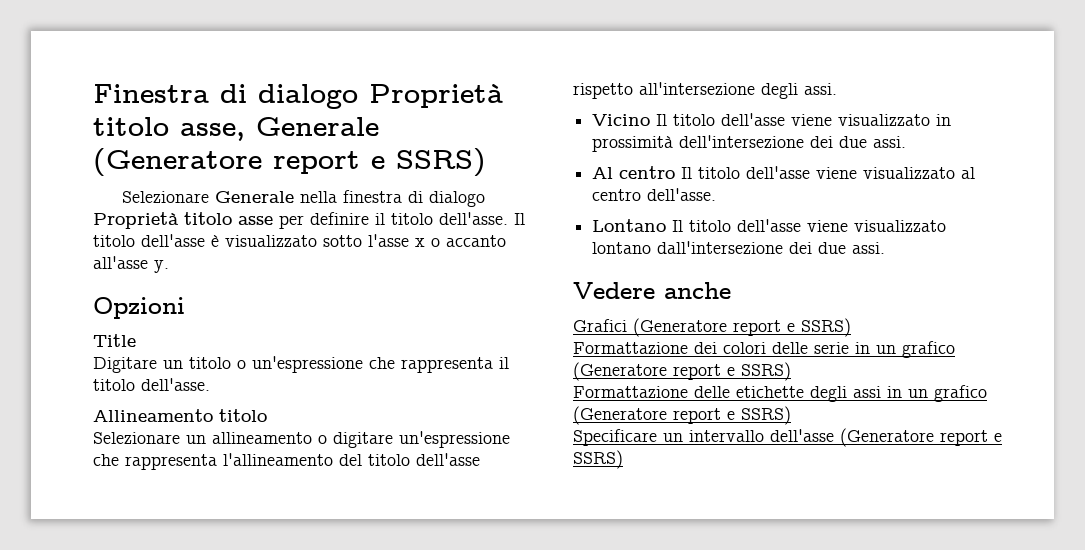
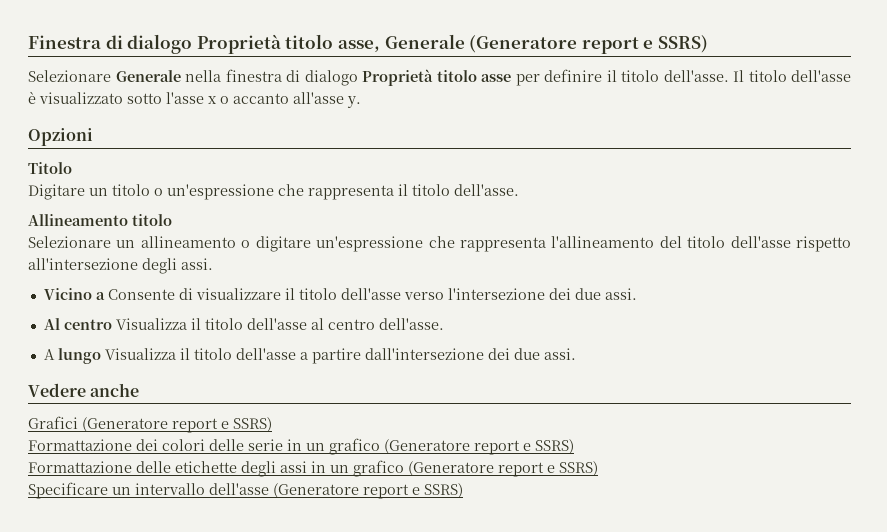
[93,334,136,347] Title -> [28,162,72,174] Titolo
[656,113,952,126] [592,135,805,152] Il titolo dell'asse viene visualizzato in prossimità dell'intersezione -> [95,288,545,300] a Consente di visualizzare il titolo dell'asse verso l'intersezione
[681,166,976,179] [592,188,717,201] [592,219,947,232] [592,242,652,254] Il titolo dell'asse viene visualizzato al centro dell'asse. // Lontano Il titolo dell'asse viene visualizzato lontano -> [115,318,444,330] [43,348,361,364] Visualizza il titolo dell'asse al centro dell'asse. // A lungo Visualizza il titolo dell'asse a partire

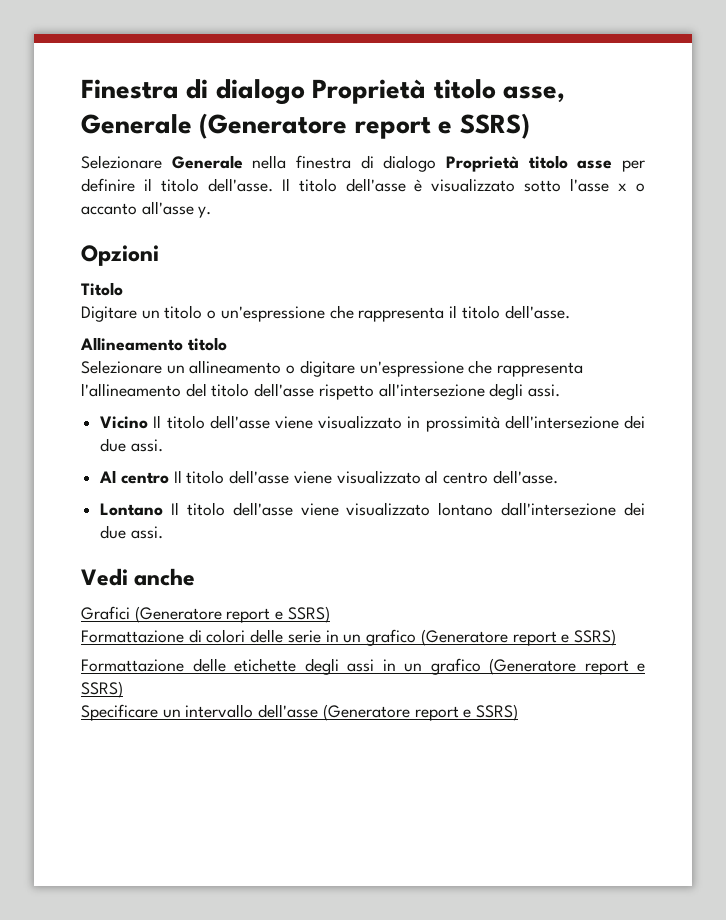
[95,288,545,300] a Consente di visualizzare il titolo dell'asse verso l'intersezione -> [153,415,619,432] Il titolo dell'asse viene visualizzato in prossimità dell'intersezione
[115,318,444,330] [43,348,361,364] Visualizza il titolo dell'asse al centro dell'asse. // A lungo Visualizza il titolo dell'asse a partire -> [173,470,558,484] [100,502,494,516] Il titolo dell'asse viene visualizzato al centro dell'asse. // Lontano Il titolo dell'asse viene visualizzato lontano
[28,383,86,397] Vedere -> [81,568,128,586] Vedi
[136,439,158,451] dei -> [188,629,202,643] di

